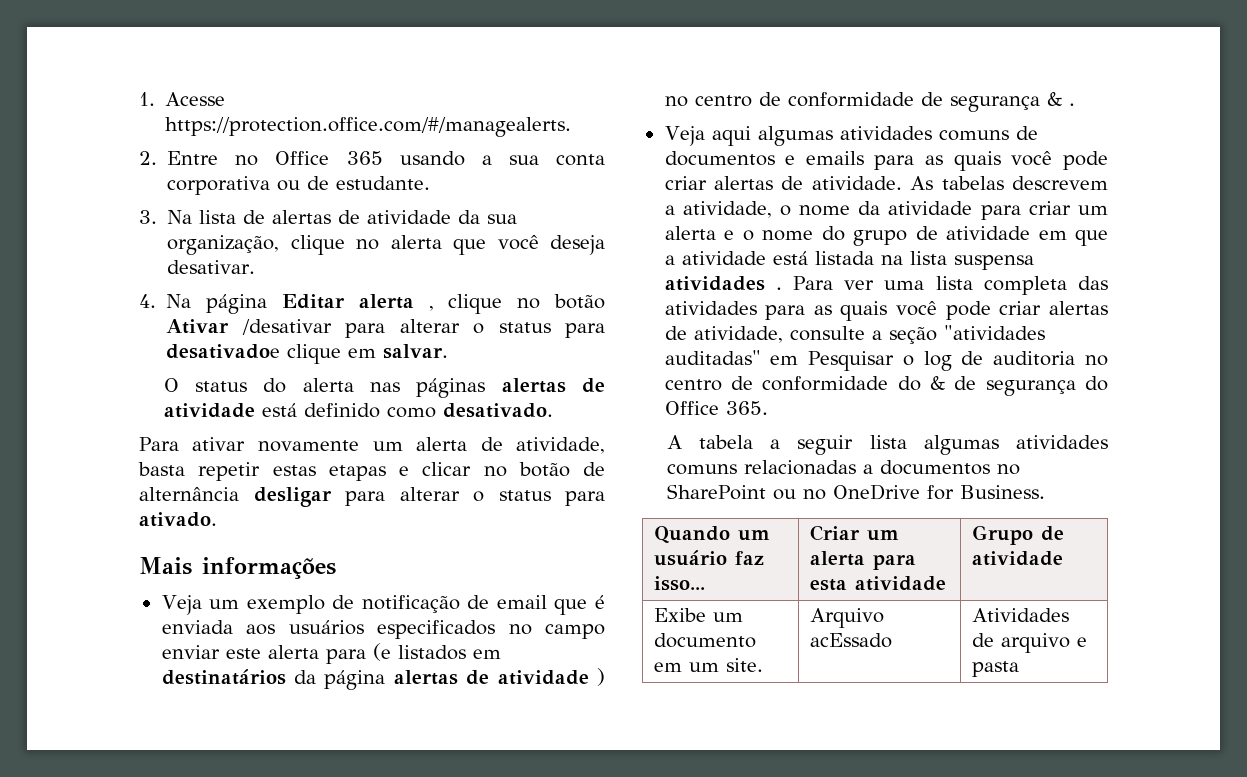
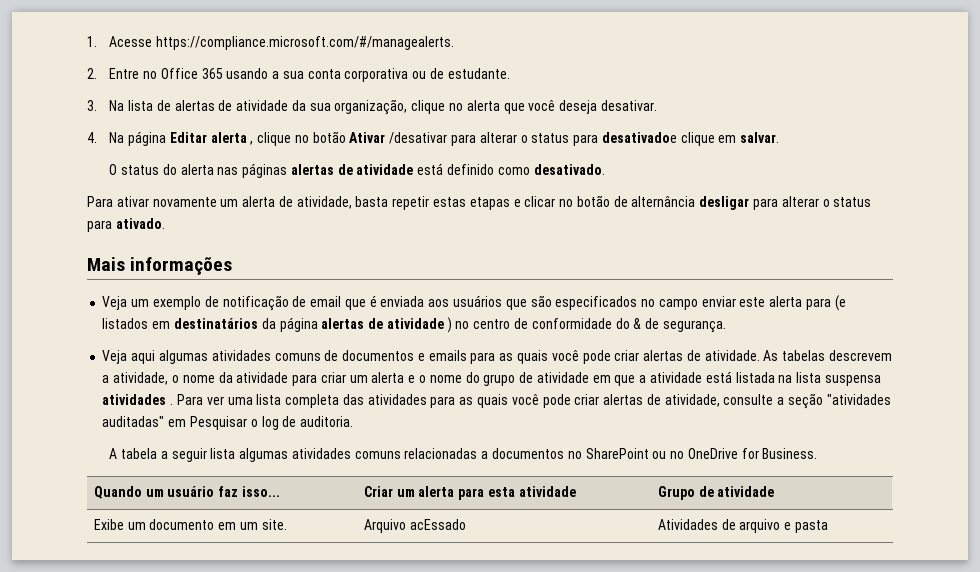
[165,117,572,137] https://protection.office.com/#/managealerts. -> [155,36,454,50] https://compliance.microsoft.com/#/managealerts.
(364, 627) none -> [505,295,552,310] que são
[920,91,1075,112] de segurança & . -> [615,318,726,333] do & de segurança.
[993,351,1108,366] [664,375,1108,396] [664,401,768,415] auditoria no centro de conformidade do & de segurança do Office 365. -> [300,416,354,427] auditoria.

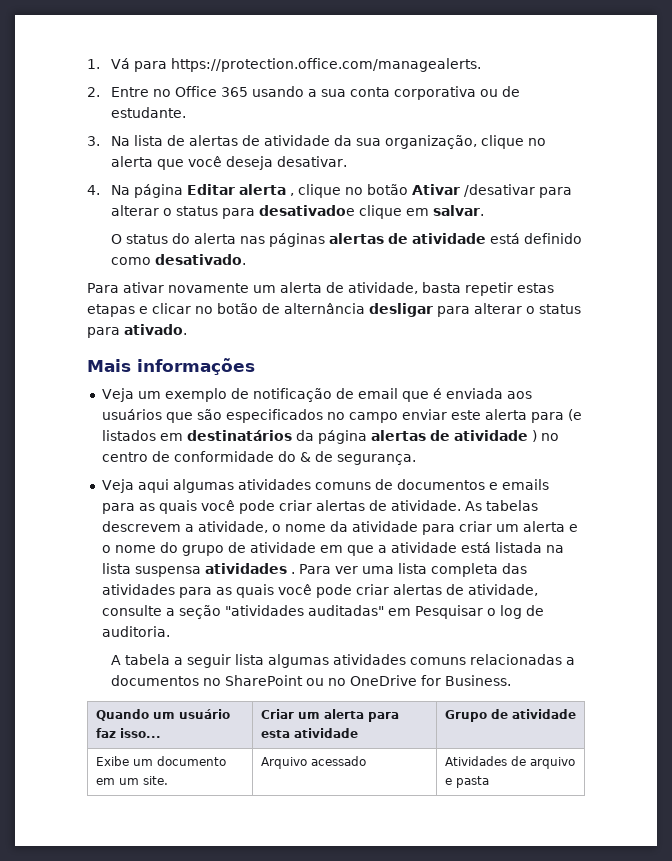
[109,36,454,50] Acesse https://compliance.microsoft.com/#/managealerts. -> [111,58,481,72] Vá para https://protection.office.com/managealerts.
[409,519,466,530] acEssado -> [310,756,366,766] acessado

